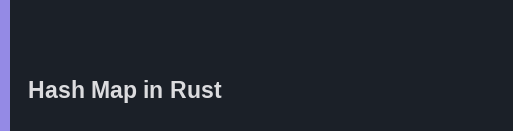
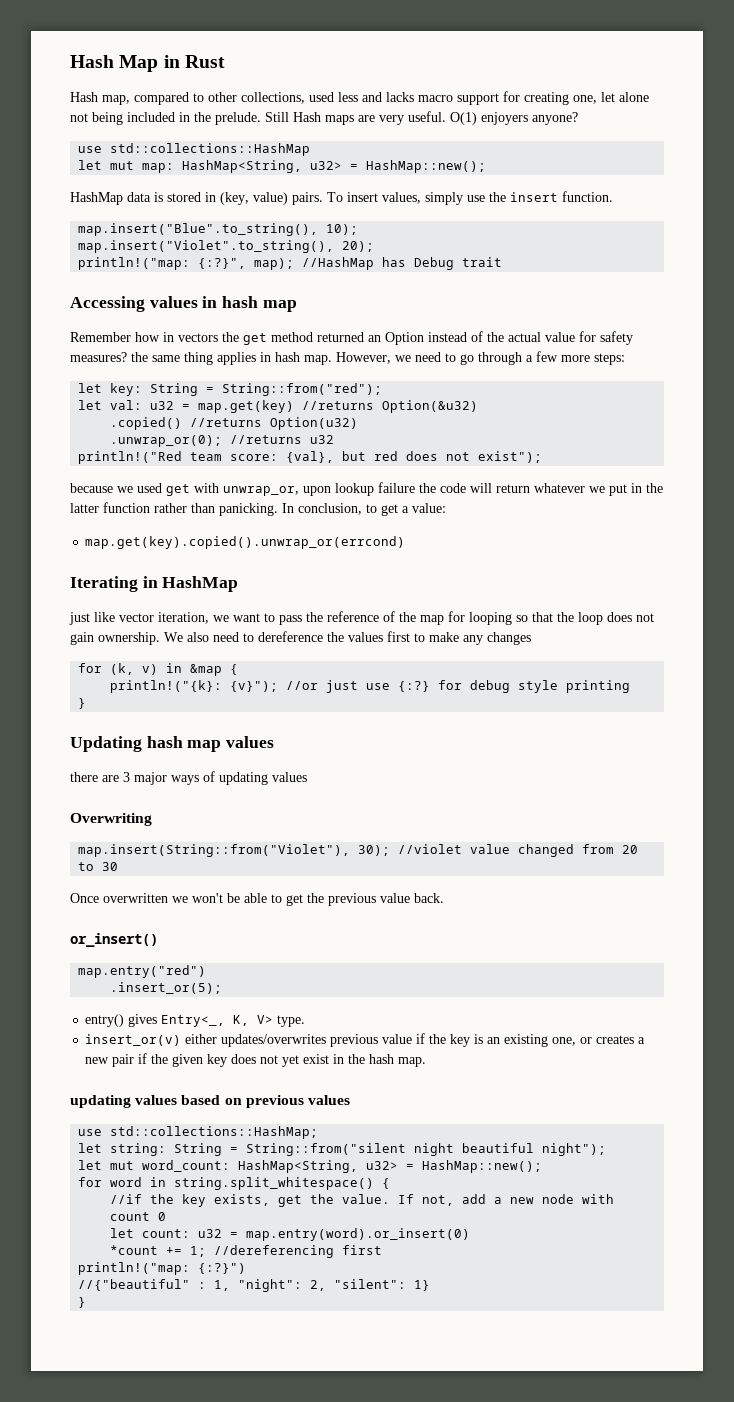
(222, 89) none -> [70,91,649,105] [70,111,578,125] [78,143,311,156] [78,160,487,173] [70,191,613,205] [78,223,359,236] [78,240,375,253] [78,257,503,270] [70,296,297,312] [70,331,633,345] [70,351,625,365] [78,383,383,396] [78,400,479,413] [110,417,359,430] [110,435,335,447] [78,451,543,464] [70,482,663,496] [70,502,446,516] [85,536,406,549] [70,576,239,592] [69,611,654,625] [70,631,531,645] [78,663,239,676] [110,680,631,693] [78,698,87,709] [70,736,275,752] [70,771,307,785] [70,813,152,826] [78,844,639,857] [78,862,119,871] [70,893,444,906] [70,933,158,947] [78,965,207,978] [110,982,223,994] [85,1014,306,1027] [85,1033,646,1047] [85,1053,427,1067] [70,1095,350,1108] [78,1126,319,1139] [78,1143,607,1156] [78,1160,543,1173] [78,1177,391,1190] [110,1194,615,1207] [110,1212,167,1221] [110,1228,471,1241] [110,1245,383,1258] [78,1262,247,1275] [78,1279,431,1292] [78,1297,87,1308] // Hash map, compared to other collections, used less and lacks macro support for creating one, let alone not being included in the prelude. Still Hash maps are very useful. O(1) enjoyers anyone? // use std::collections::HashMap // let mut map: HashMap<String, u32> = HashMap::new(); // HashMap data is stored in (key, value) pairs. To insert values, simply use the insert function. // map.insert("Blue".to_string(), 10); // map.insert("Violet".to_string(), 20); // println!("map: {:?}", map); //HashMap has Debug trait // Accessing values in hash map // Remember how in vectors the get method returned an Option instead of the actual value for safety measures? the same thing applies in hash map. However, we need to go through a few more steps: // let key: String = String::from("red"); // let val: u32 = map.get(key) //returns Option(&u32) // .copied() //returns Option(u32) // .unwrap_or(0); //returns u32 // println!("Red team score: {val}, but red does not exist"); // because we used get with unwrap_or, upon lookup failure the code will return whatever we put in the latter function rather than panicking. In conclusion, to get a value: // map.get(key).copied().unwrap_or(errcond) // Iterating in HashMap // just like vector iteration, we want to pass the reference of the map for looping so that the loop does not gain ownership. We also need to dereference the values first to make any changes // for (k, v) in &map { // println!("{k}: {v}"); //or just use {:?} for debug style printing // } // Updating hash map values // there are 3 major ways of updating values // Overwriting // map.insert(String::from("Violet"), 30); //violet value changed from 20 to 30 // Once overwritten we won't be able to get the previous value back. // or_insert() // map.entry("red") // .insert_or(5); // entry() gives Entry<_, K, V> type. // insert_or(v) either updates/overwrites previous value if the key is an existing one, or creates a new pair if the given key does not yet exist in the hash map. // updating values based on previous values // use std::collections::HashMap; // let string: String = String::from("silent night beautiful night"); // let mut word_count: HashMap<String, u32> = HashMap::new(); // for word in string.split_whitespace() { // //if the key exists, get the value. If not, add a new node with count 0 // let count: u32 = map.entry(word).or_insert(0) // *count += 1; //dereferencing first // println!("map: {:?}") // //{"beautiful" : 1, "night": 2, "silent": 1} // }

